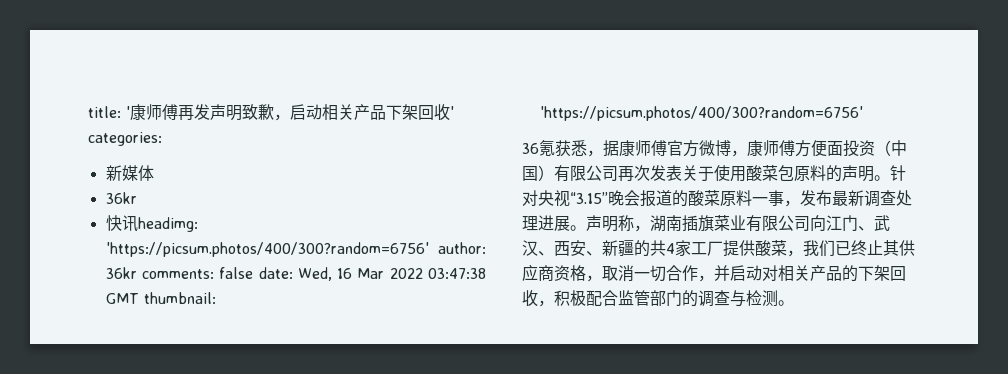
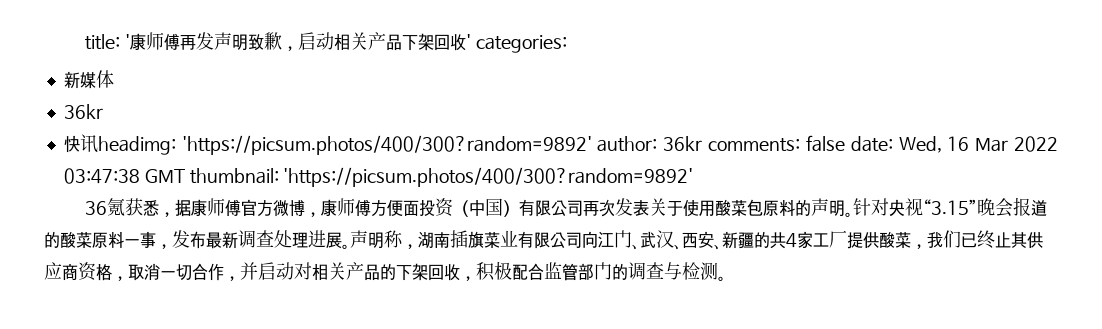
[105,242,429,257] 'https://picsum.photos/400/300?random=6756' -> [181,135,592,155] 'https://picsum.photos/400/300?random=9892'
[539,106,863,121] 'https://picsum.photos/400/300?random=6756' -> [283,167,694,187] 'https://picsum.photos/400/300?random=9892'

